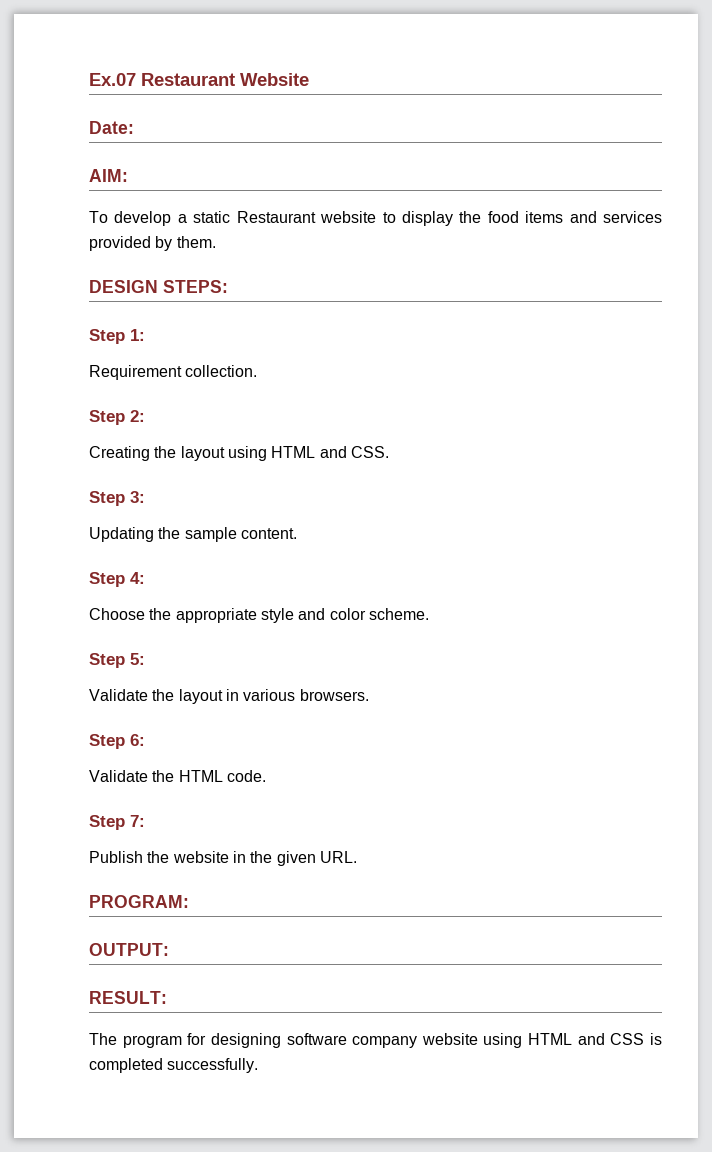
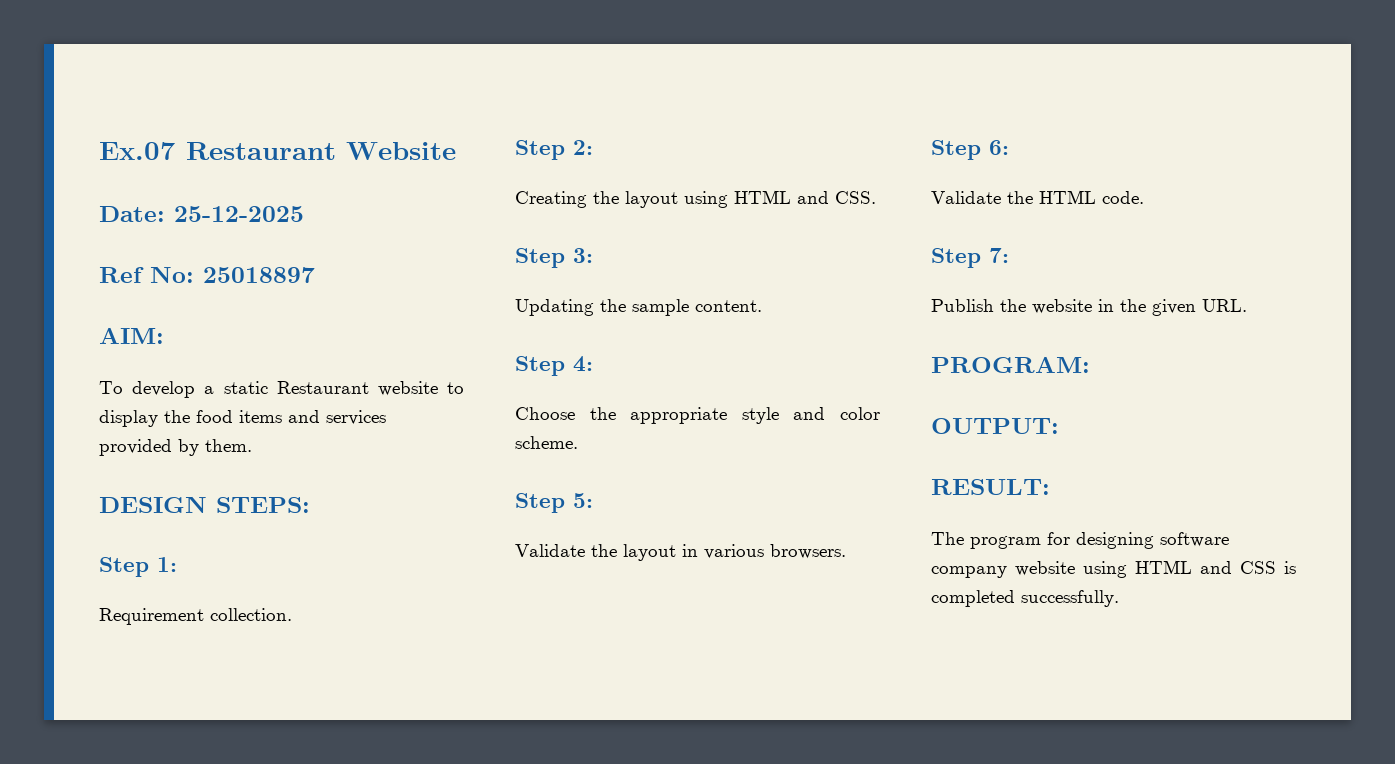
(134, 127) none -> [174,206,304,222] [99,266,315,283] 25-12-2025 // Ref No: 25018897

